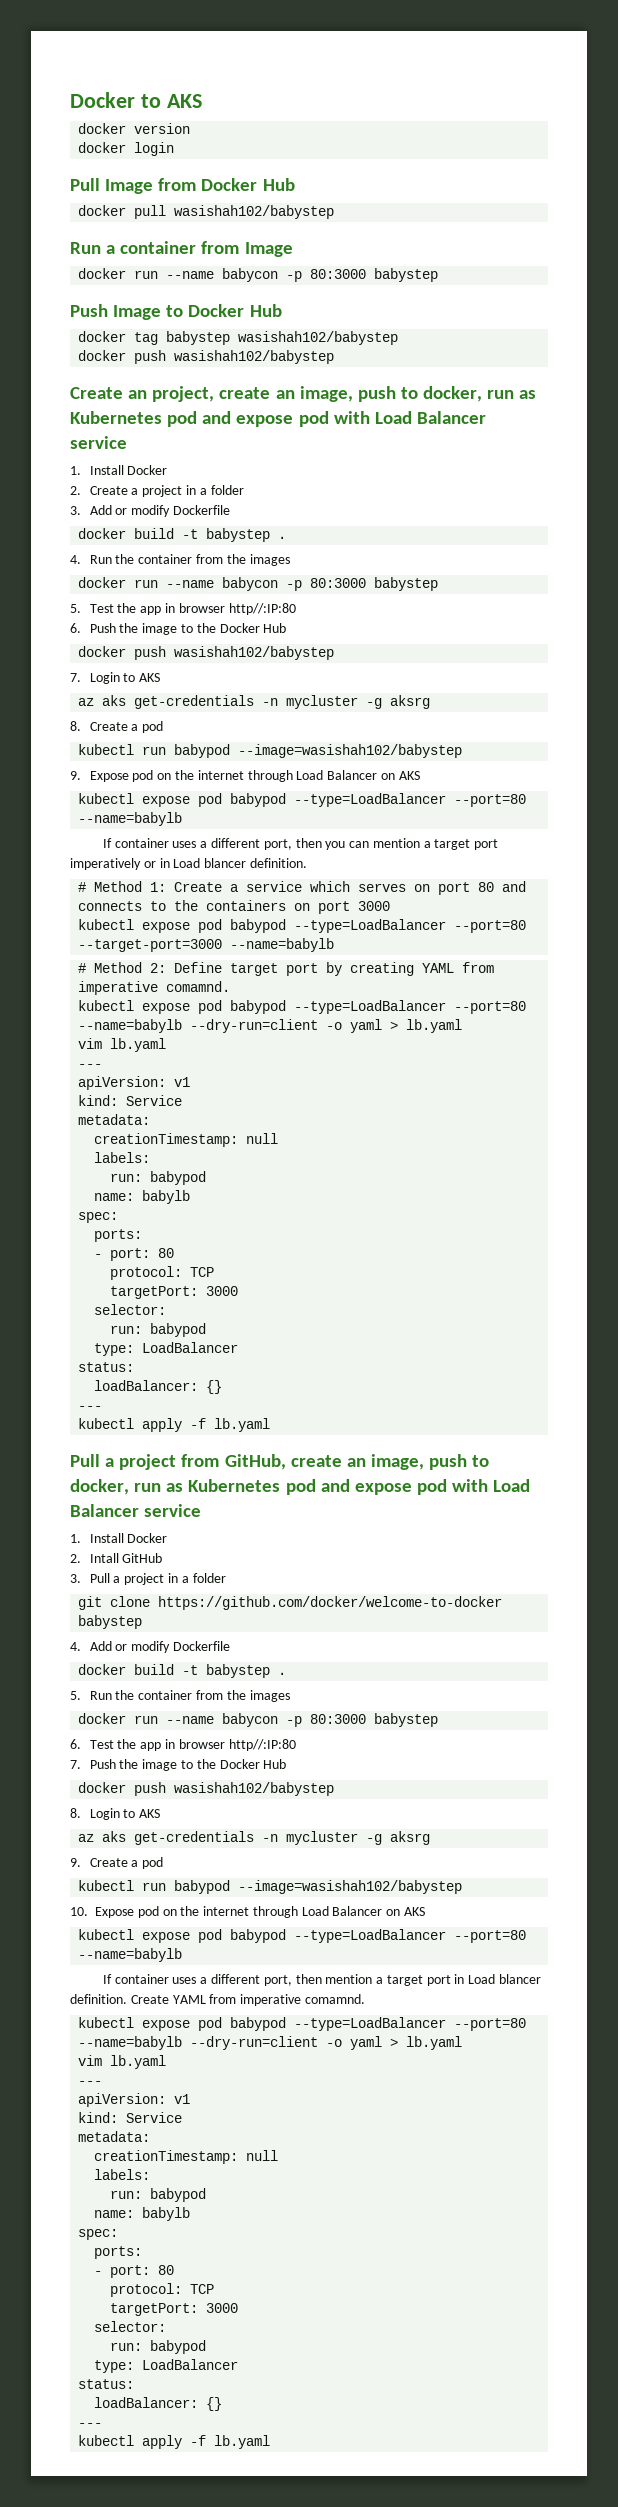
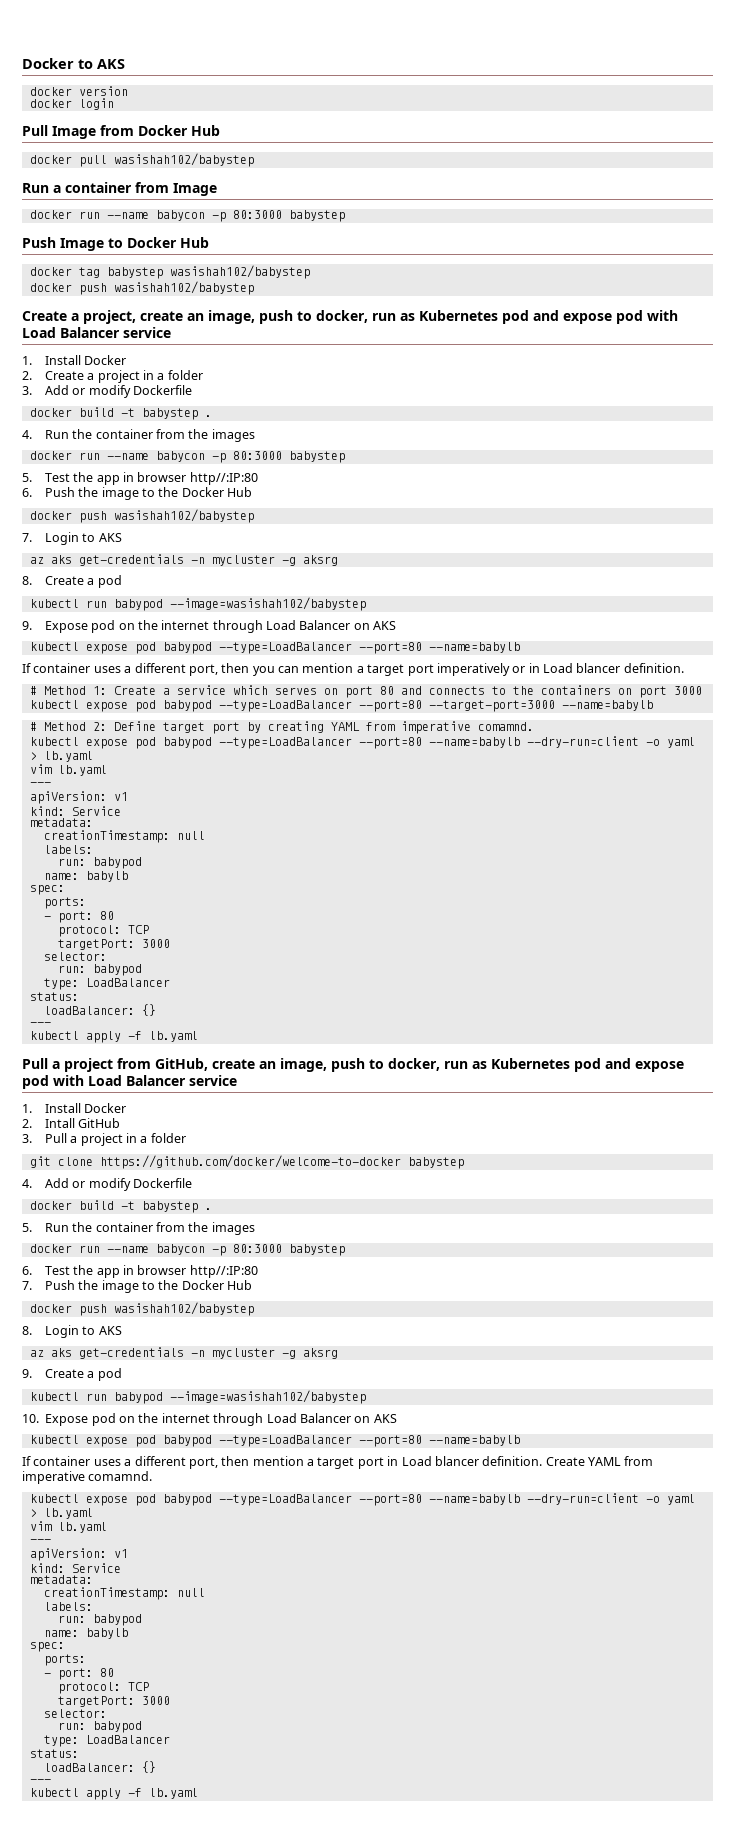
[128,390,148,399] an -> [71,313,79,321] a

